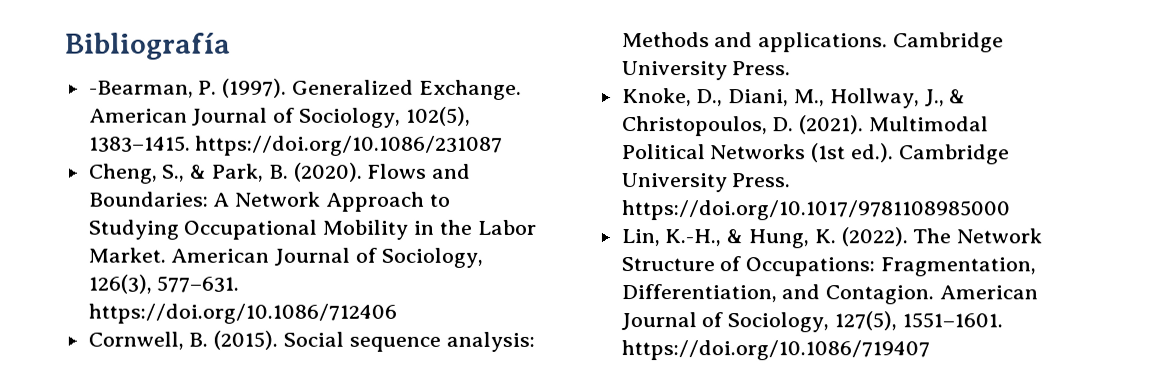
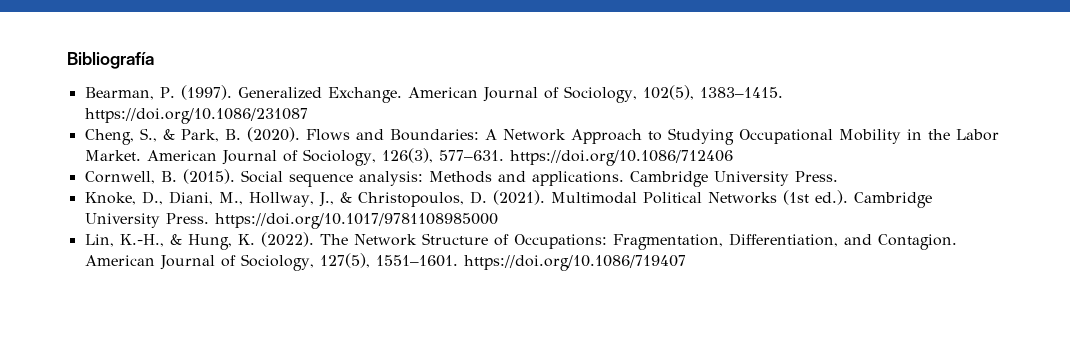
[88,80,194,98] -Bearman, -> [84,87,154,100] Bearman,

